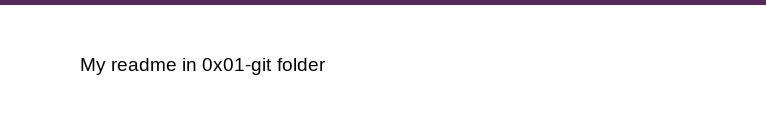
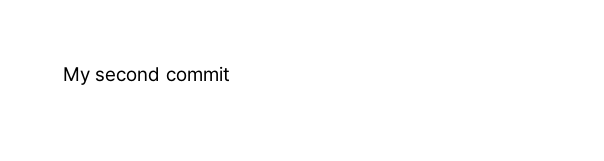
[111,58,326,75] readme in 0x01-git folder -> [95,66,230,82] second commit

